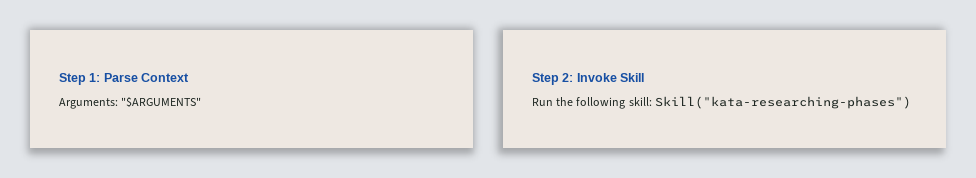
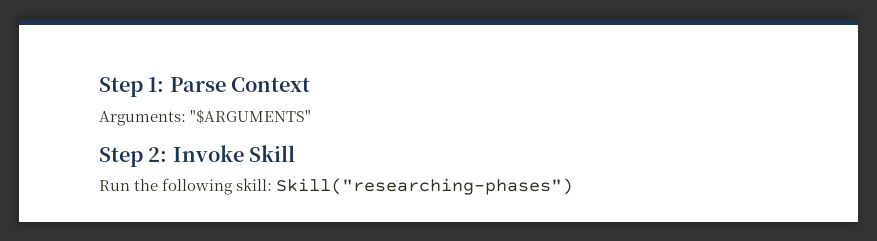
[654,96,911,109] Skill("kata-researching-phases") -> [276,178,574,195] Skill("researching-phases")

